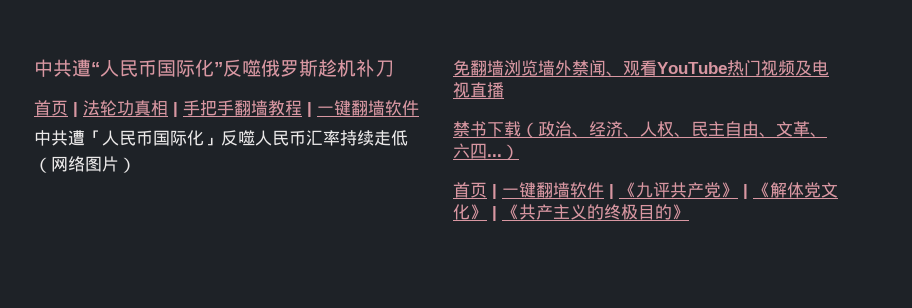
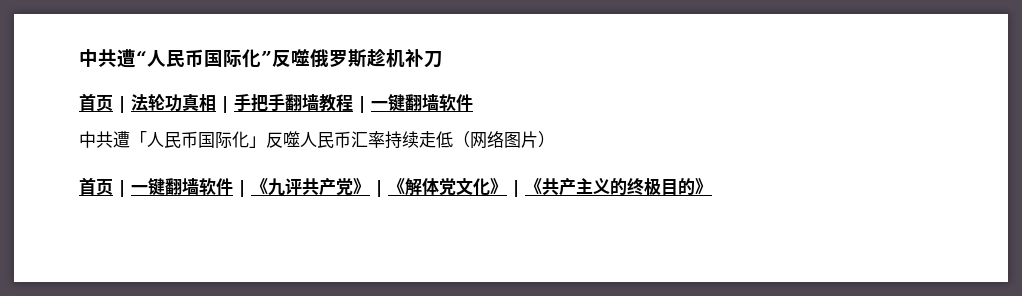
[453,60,829,76] [453,82,504,98] [453,121,827,138] [453,143,519,160] // 免翻墙浏览墙外禁闻、观看YouTube热门视频及电视直播 // 禁书下载（政治、经济、人权、民主自由、文革、六四...） -> (555, 139) none

